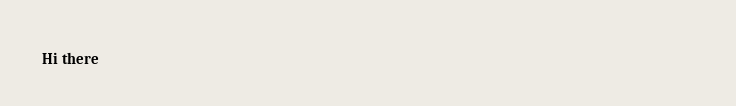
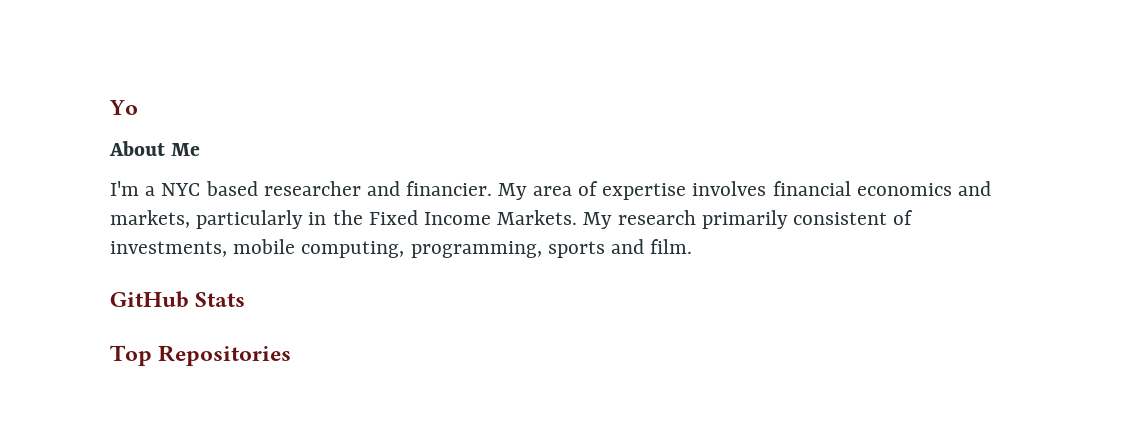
[42,52,99,64] Hi there -> [109,100,138,115] [109,141,201,156] [110,181,991,200] [110,210,914,229] [110,239,693,258] [110,291,246,308] [110,345,292,366] Yo // About Me // I'm a NYC based researcher and financier. My area of expertise involves financial economics and markets, particularly in the Fixed Income Markets. My research primarily consistent of investments, mobile computing, programming, sports and film. // GitHub Stats // Top Repositories

